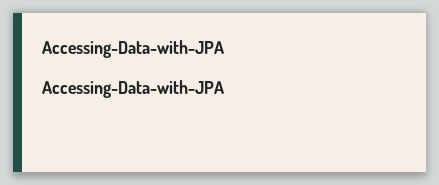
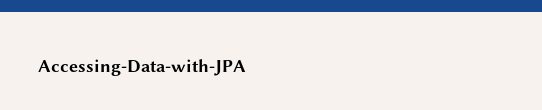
[42,40,224,58] [42,80,224,98] Accessing-Data-with-JPA // Accessing-Data-with-JPA -> [38,59,246,76] Accessing-Data-with-JPA

